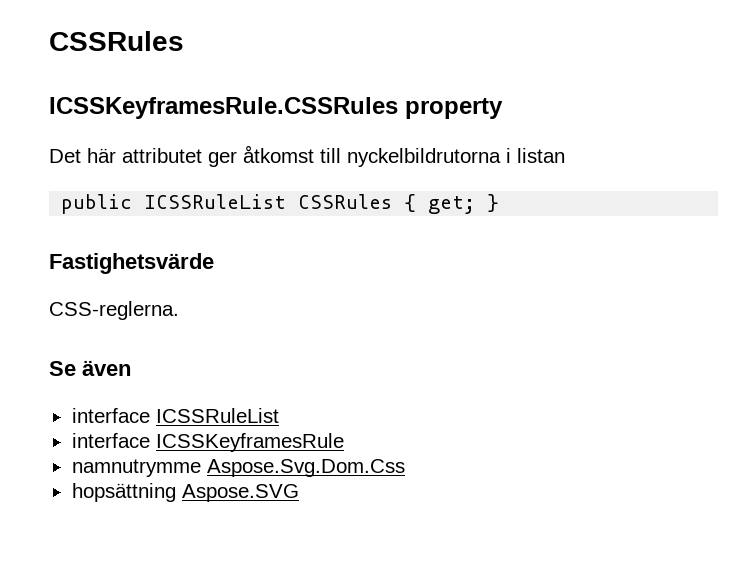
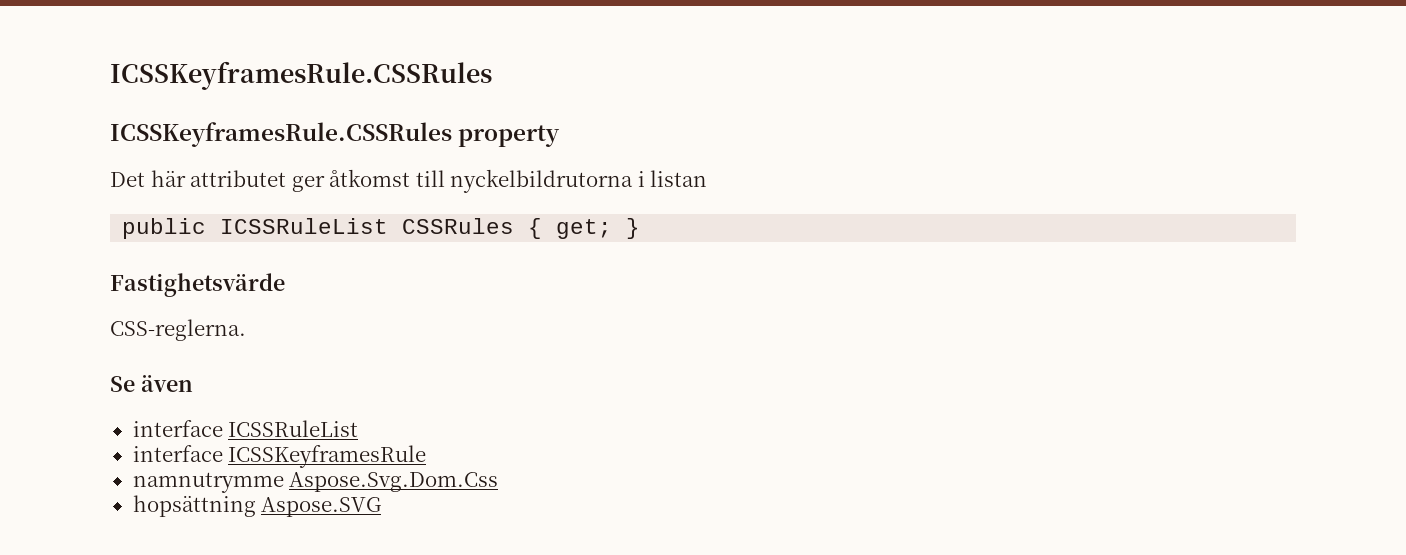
[49,31,184,51] CSSRules -> [110,61,492,90] ICSSKeyframesRule.CSSRules

